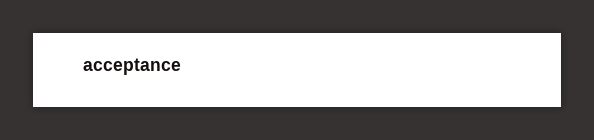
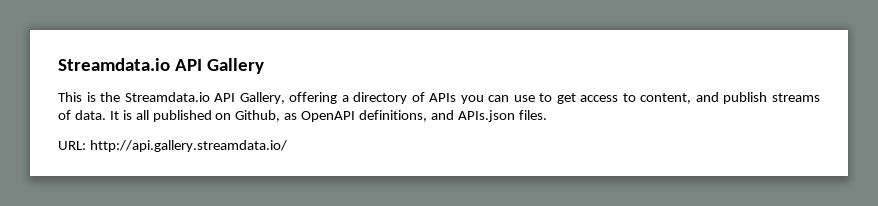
[83,58,181,75] acceptance -> [58,58,264,74] [58,92,820,104] [58,110,547,122] [58,140,287,152] Streamdata.io API Gallery // This is the Streamdata.io API Gallery, offering a directory of APIs you can use to get access to content, and publish streams of data. It is all published on Github, as OpenAPI definitions, and APIs.json files. // URL: http://api.gallery.streamdata.io/

